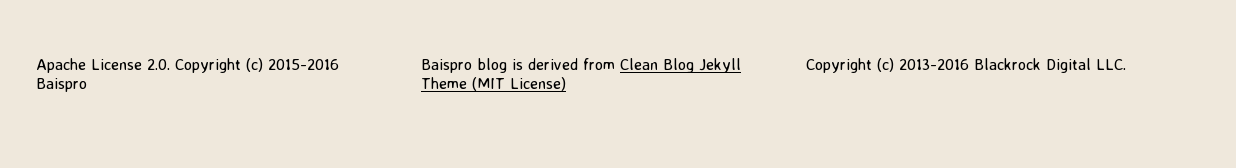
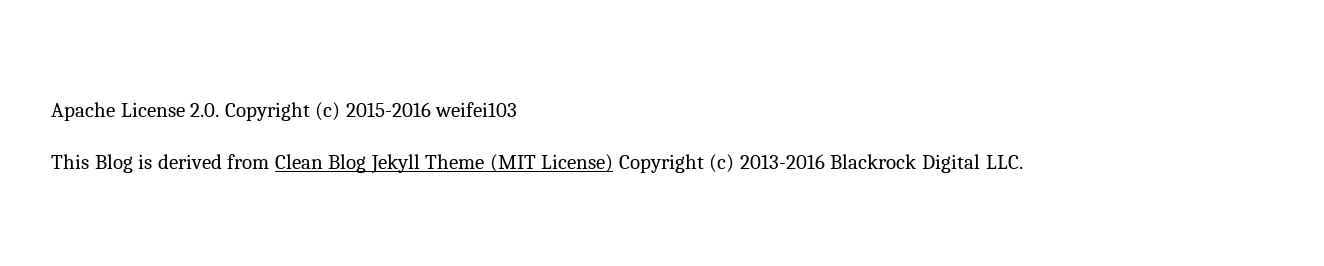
[36,78,87,92] [421,58,507,73] Baispro // Baispro blog -> [435,102,518,117] [51,154,133,173] weifei103 // This Blog
(566, 84) // -> (614, 163) none

